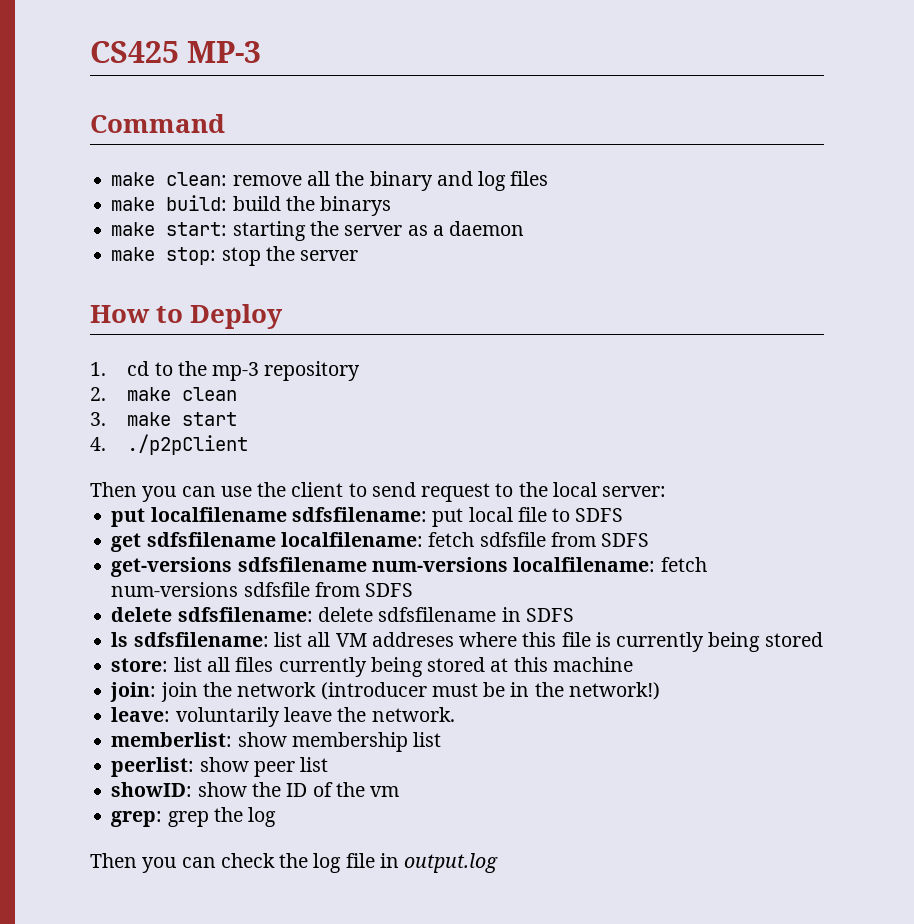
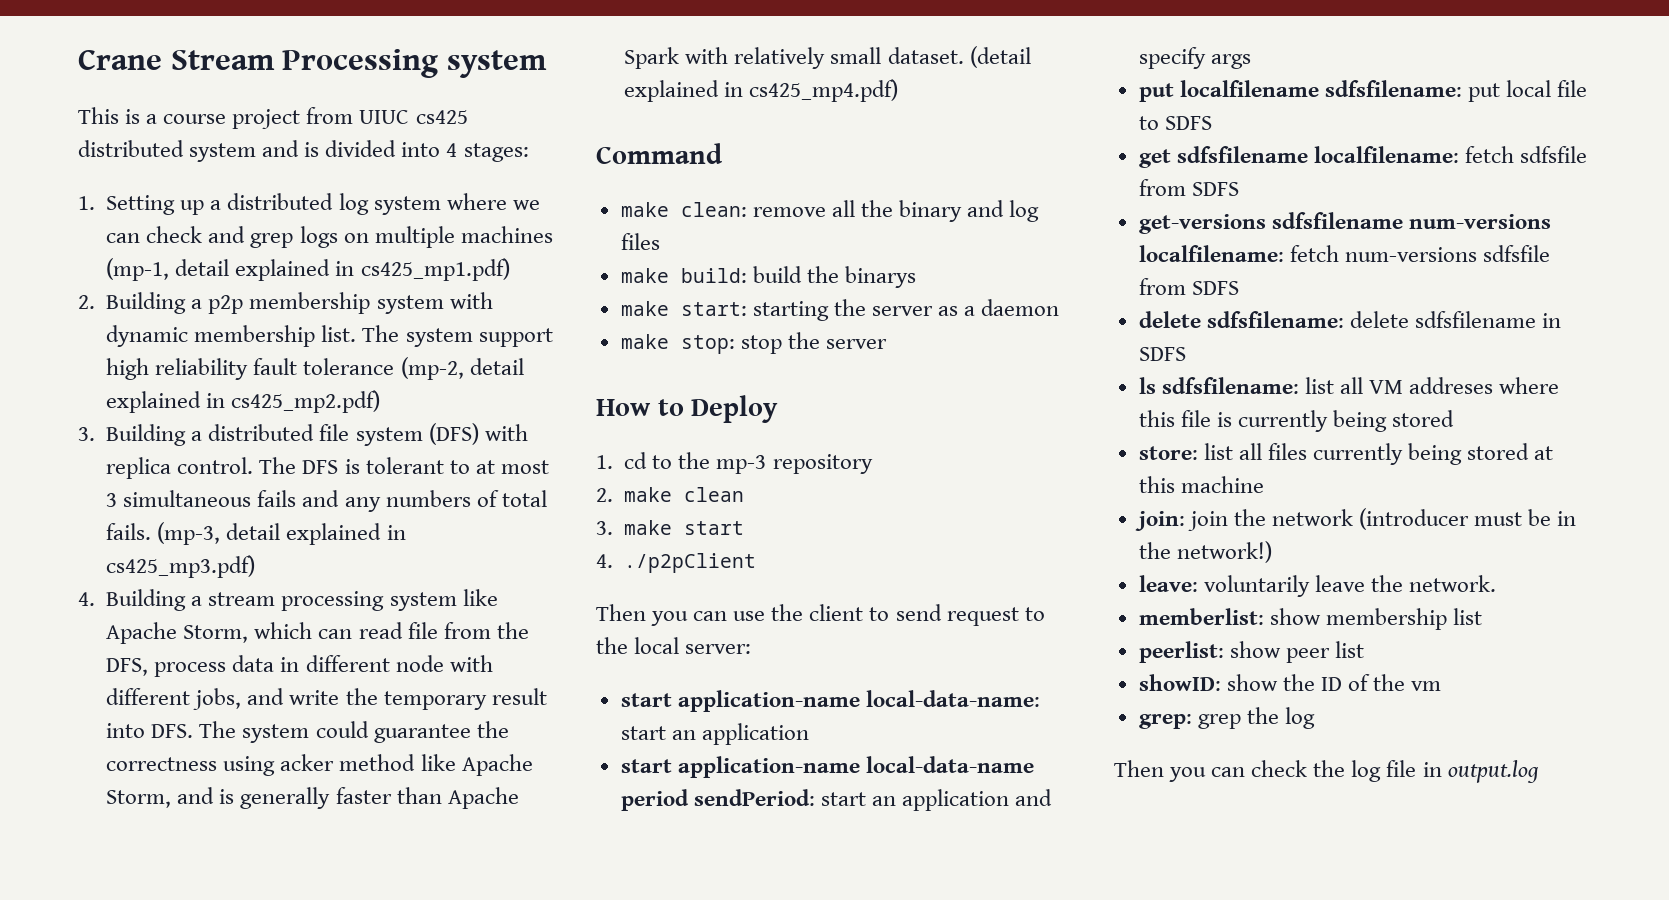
[90,41,262,63] CS425 MP-3 -> [78,49,547,78] [78,107,468,129] [78,140,529,162] [78,193,540,215] [106,226,553,248] [106,258,510,281] [78,292,493,314] [106,325,553,347] [106,357,524,380] [106,390,381,413] [78,423,528,446] [106,457,549,479] [106,490,547,512] [106,522,406,545] [106,555,256,578] [78,589,498,611] [106,622,529,644] [106,655,493,677] [106,688,547,710] [106,721,509,743] [106,754,533,776] [106,787,519,809] [624,46,1031,69] [624,79,899,102] Crane Stream Processing system // This is a course project from UIUC cs425 distributed system and is divided into 4 stages: // 1. Setting up a distributed log system where we can check and grep logs on multiple machines (mp-1, detail explained in cs425_mp1.pdf) // 2. Building a p2p membership system with dynamic membership list. The system support high reliability fault tolerance (mp-2, detail explained in cs425_mp2.pdf) // 3. Building a distributed file system (DFS) with replica control. The DFS is tolerant to at most 3 simultaneous fails and any numbers of total fails. (mp-3, detail explained in cs425_mp3.pdf) // 4. Building a stream processing system like Apache Storm, which can read file from the DFS, process data in different node with different jobs, and write the temporary result into DFS. The system could guarantee the correctness using acker method like Apache Storm, and is generally faster than Apache Spark with relatively small dataset. (detail explained in cs425_mp4.pdf)
(667, 491) none -> [620,690,1040,712] [620,723,809,745] [620,756,1034,778] [620,789,1053,811] [1138,47,1251,69] // start application-name local-data-name: start an application // start application-name local-data-name period sendPeriod: start an application and specify args

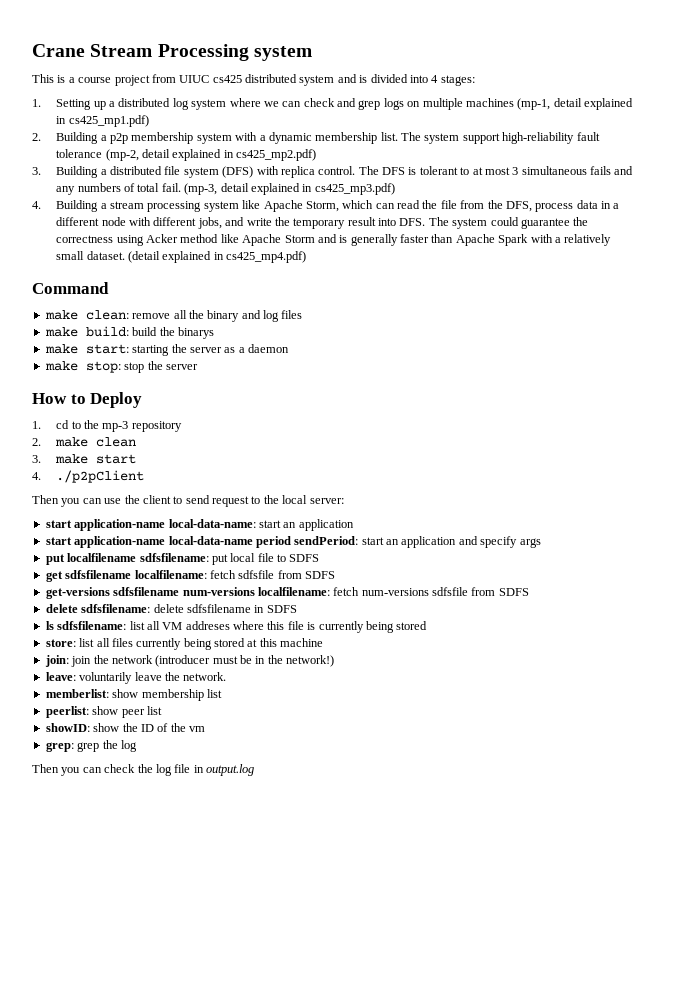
(493, 300) none -> [259,135,266,141] a
[106,358,249,380] high reliability -> [502,132,575,144] high-reliability
[106,523,152,540] fails. -> [161,183,181,192] fail.
(403, 630) none -> [422,200,438,209] the
(300, 664) none -> [613,203,620,209] a
[280,754,335,771] acker -> [146,234,179,243] Acker
[106,790,172,808] Storm, -> [284,235,315,243] Storm
(729, 55) none -> [554,237,561,243] a

